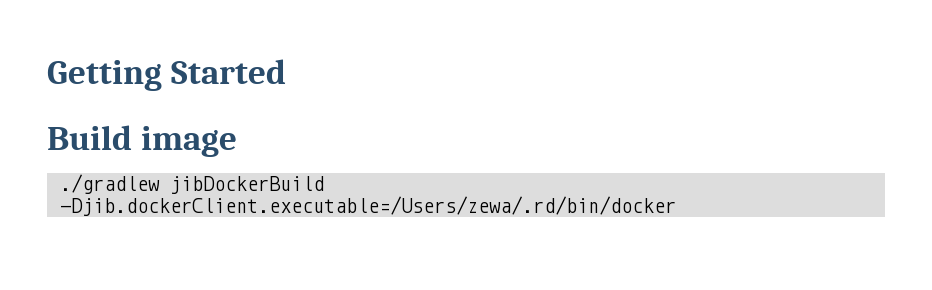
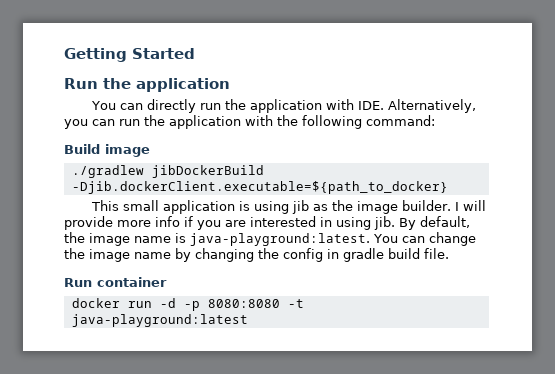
[47,125,238,157] [60,174,325,194] [60,196,677,216] Build image // ./gradlew jibDockerBuild -Djib.dockerClient.executable=/Users/zewa/.rd/bin/docker -> [64,78,230,92] [91,99,477,113] [64,115,435,129] [64,144,150,157] [71,165,264,178] [71,181,448,194] [91,200,487,214] [64,216,470,230] [64,232,476,246] [64,248,449,262] [64,277,167,287] [71,298,304,311] [71,314,248,327] Run the application // You can directly run the application with IDE. Alternatively, you can run the application with the following command: // Build image // ./gradlew jibDockerBuild -Djib.dockerClient.executable=${path_to_docker} // This small application is using jib as the image builder. I will provide more info if you are interested in using jib. By default, the image name is java-playground:latest. You can change the image name by changing the config in gradle build file. // Run container // docker run -d -p 8080:8080 -t java-playground:latest

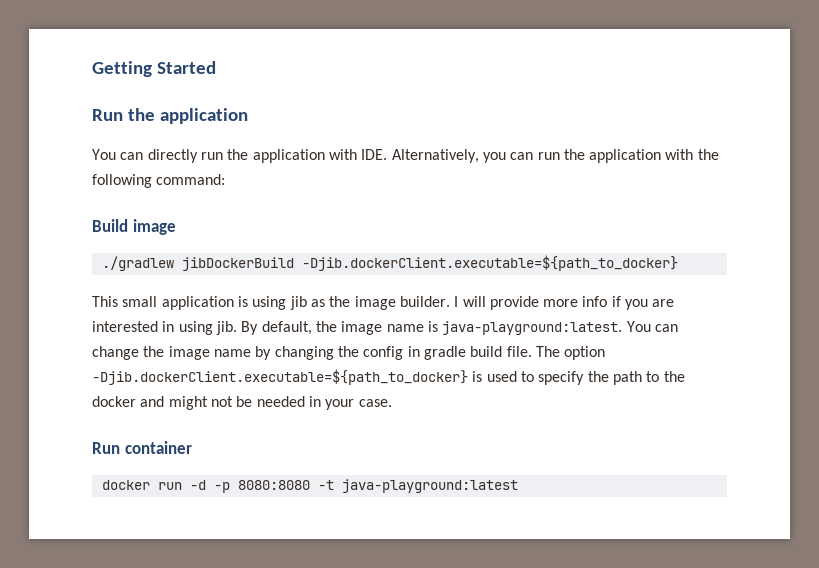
(449, 253) none -> [535,346,606,360] [92,369,685,385] [92,396,392,410] The option -Djib.dockerClient.executable=${path_to_docker} is used to specify the path to the docker and might not be needed in your case.

